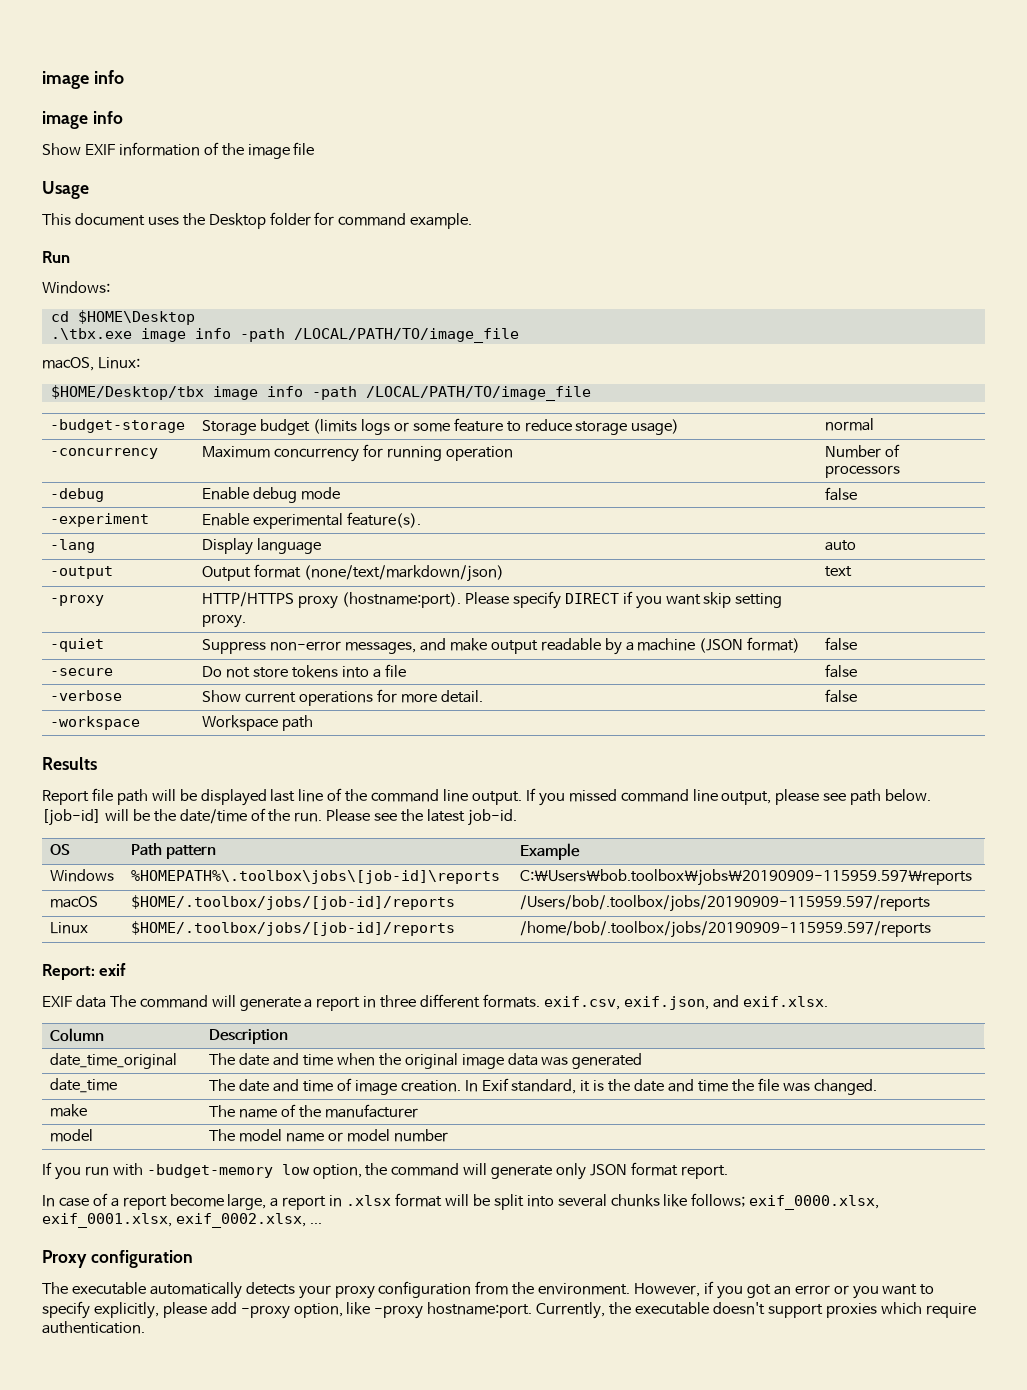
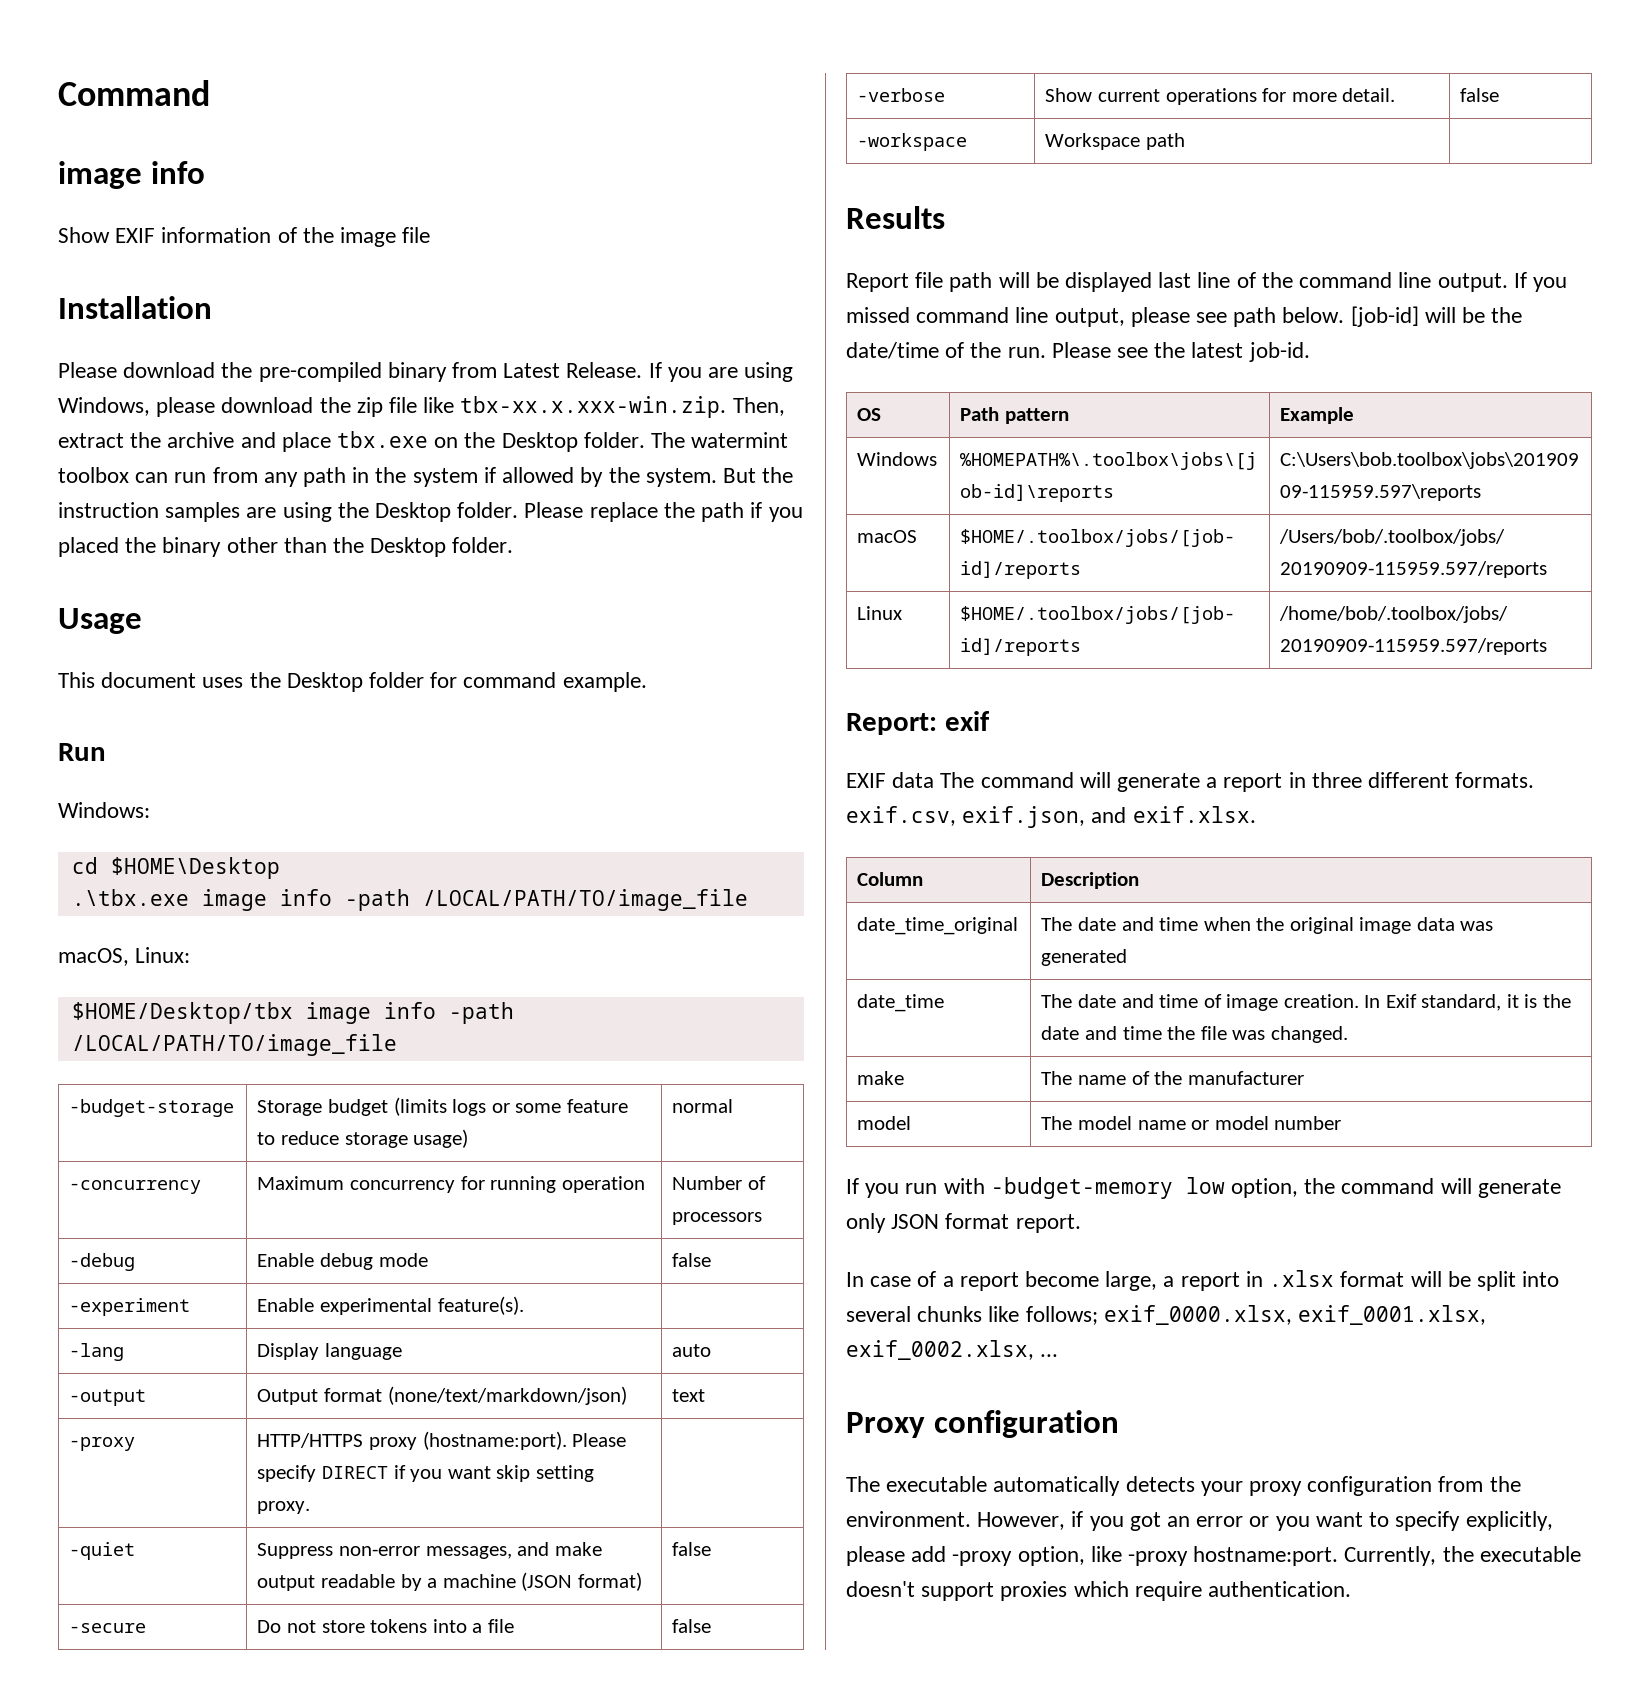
[42,70,124,89] image info -> [58,80,210,106] Command
(315, 148) none -> [58,296,212,319] [58,362,794,382] [58,396,785,418] [58,431,789,452] [58,467,794,487] [58,502,803,522] [58,537,514,557] // Installation // Please download the pre-compiled binary from Latest Release. If you are using Windows, please download the zip file like tbx-xx.x.xxx-win.zip. Then, extract the archive and place tbx.exe on the Desktop folder. The watermint toolbox can run from any path in the system if allowed by the system. But the instruction samples are using the Desktop folder. Please replace the path if you placed the binary other than the Desktop folder.

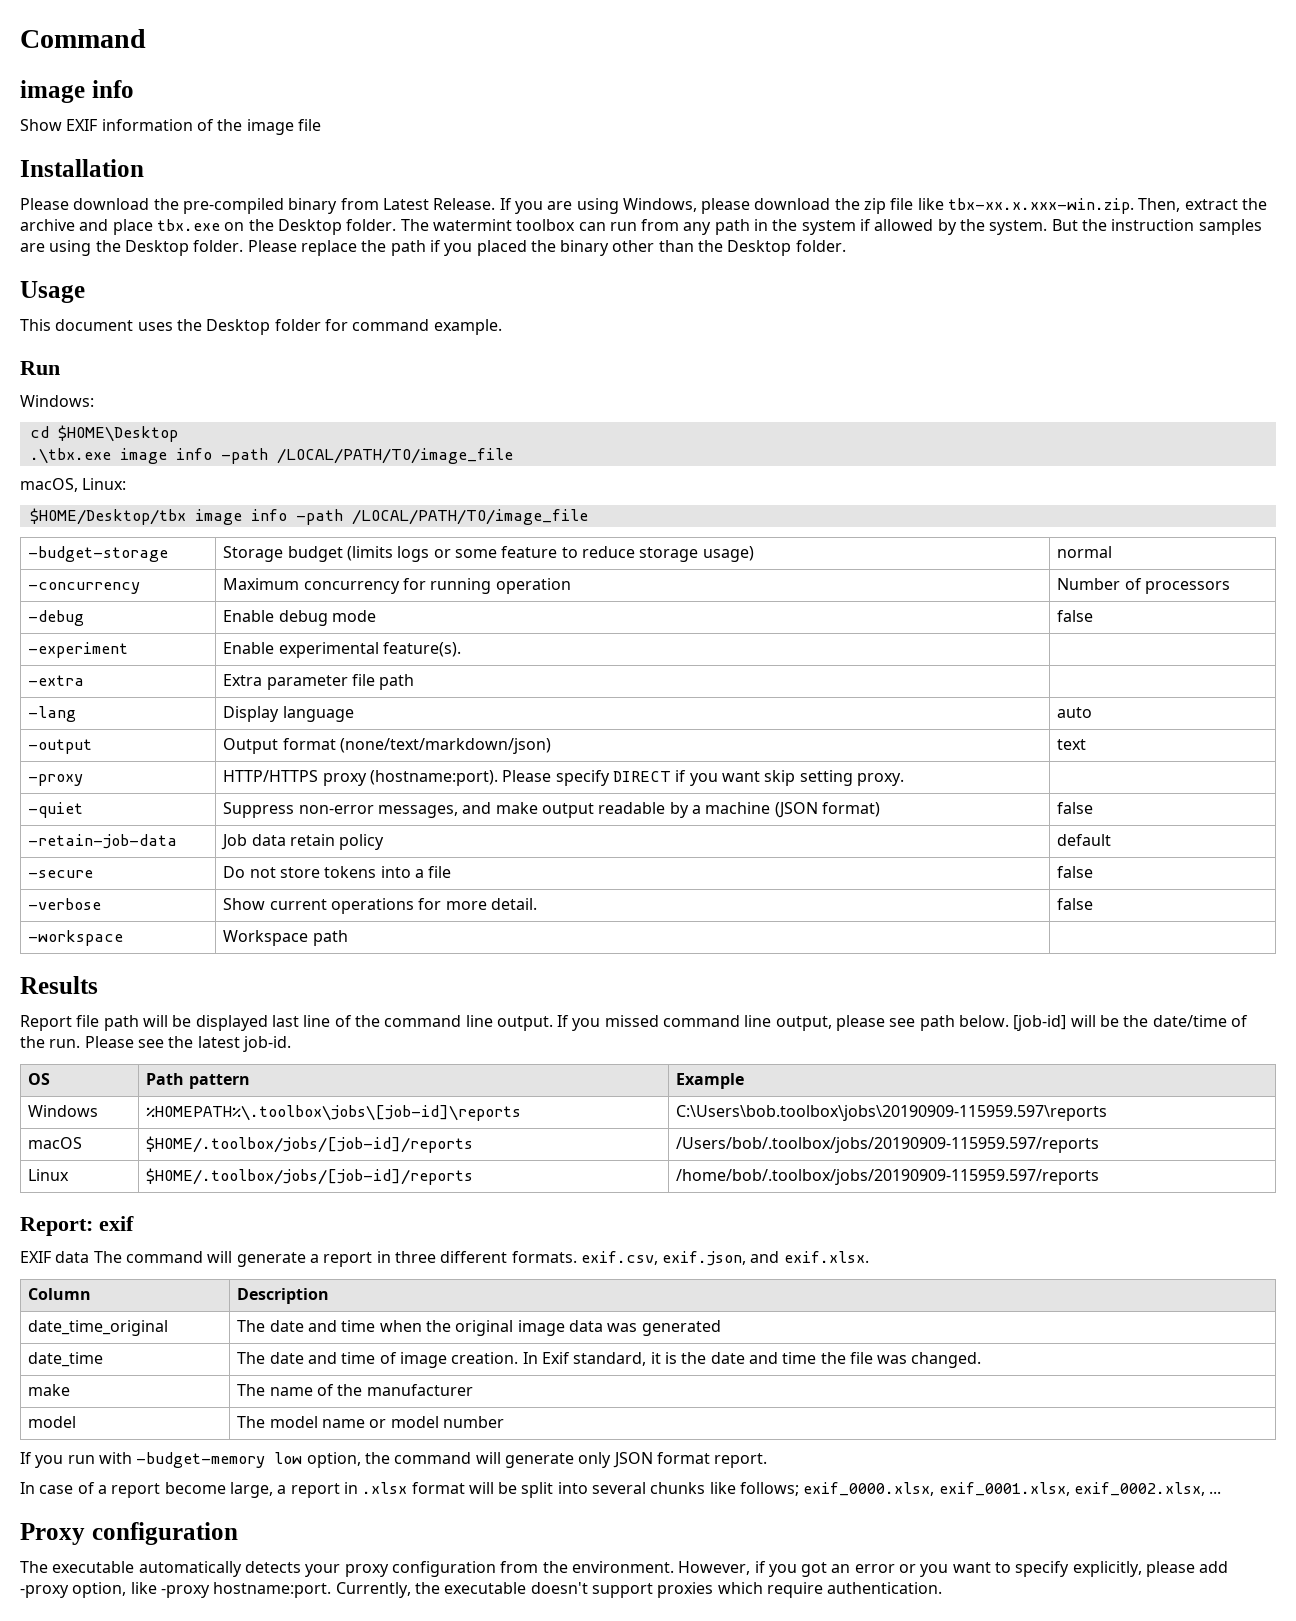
(524, 1305) none -> [28,675,85,686] [223,674,415,690] // -extra | Extra parameter file path |
(712, 1549) none -> [28,834,178,849] [221,834,385,850] [1057,834,1112,846] // -retain-job-data | Job data retain policy | default

